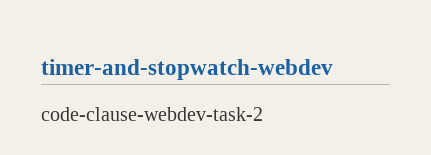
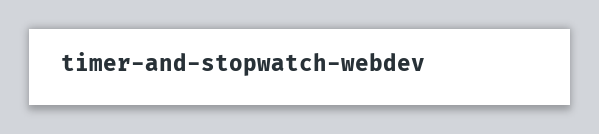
[41,107,263,121] // code-clause-webdev-task-2 -> (425, 64) none

